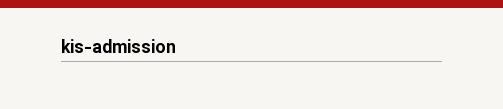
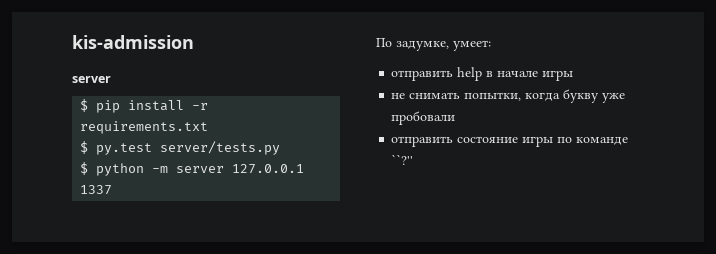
(176, 46) none -> [72,76,111,83] [80,99,209,113] [80,121,209,134] [80,141,281,155] [80,162,305,176] [80,185,113,195] [376,38,491,51] [391,67,574,81] [391,89,626,103] [391,111,456,125] [391,136,629,147] [391,154,414,165] // server // $ pip install -r requirements.txt // $ py.test server/tests.py // $ python -m server 127.0.0.1 1337 // По задумке, умеет: // отправить help в начале игры // не снимать попытки, когда букву уже пробовали // отправить состояние игры по команде ``?''

